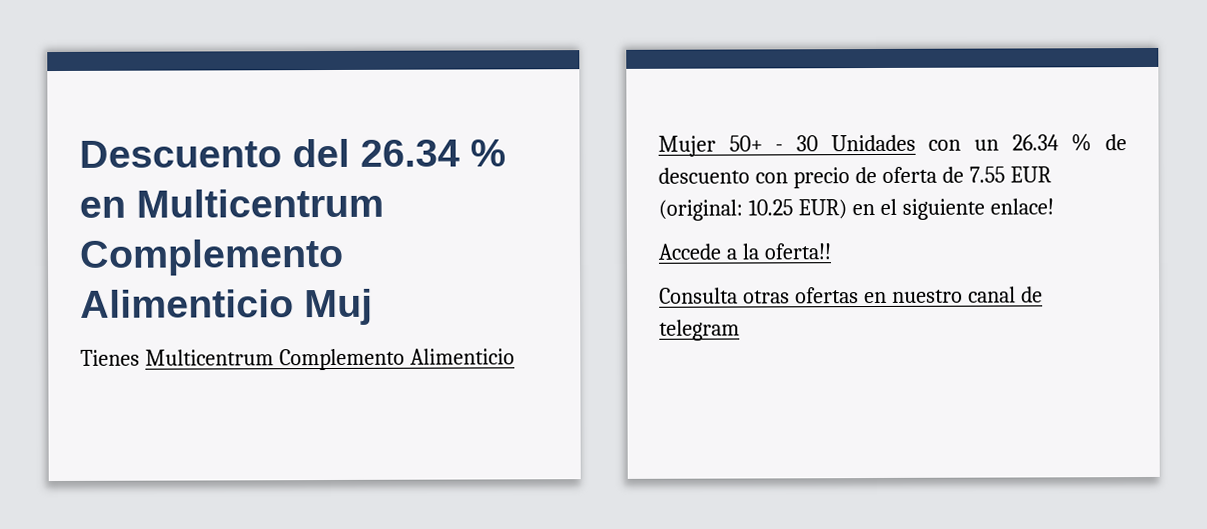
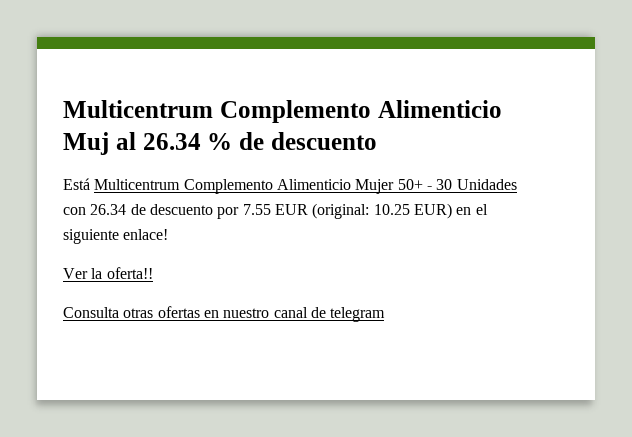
[79,138,506,168] [79,196,126,218] Descuento del 26.34 % en -> (63, 109) none
[80,349,140,366] // Tienes -> [115,132,377,150] [63,178,90,190] al 26.34 % de descuento // Está
[974,133,1127,152] [658,166,964,189] un 26.34 % de descuento con precio de oferta de -> [90,204,240,219] 26.34 de descuento por
[658,243,737,260] Accede a -> [63,268,88,279] Ver

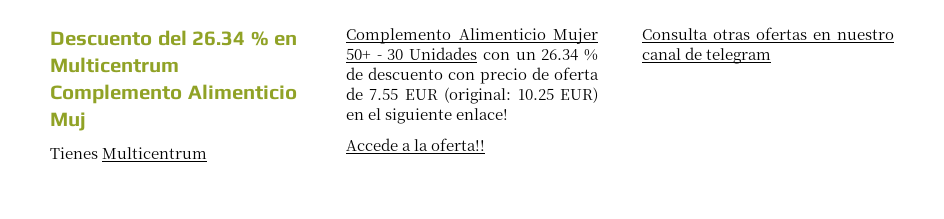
(63, 109) none -> [50,30,298,46] Descuento del 26.34 % en
[115,132,377,150] [63,178,90,190] al 26.34 % de descuento // Está -> [50,147,98,159] // Tienes
[90,204,240,219] 26.34 de descuento por -> [515,49,598,61] [346,67,599,84] [346,87,363,100] un 26.34 % de descuento con precio de oferta de
[63,268,88,279] Ver -> [346,138,412,151] Accede a

